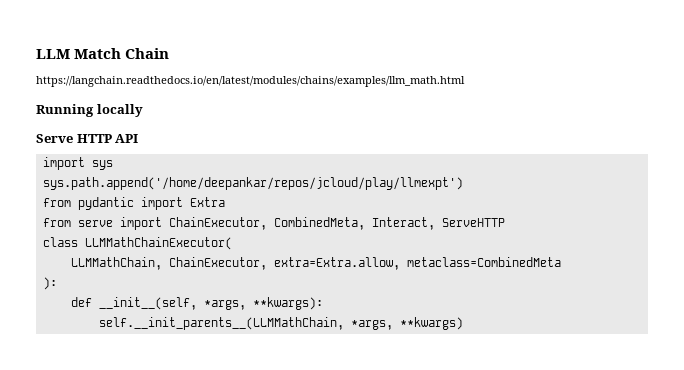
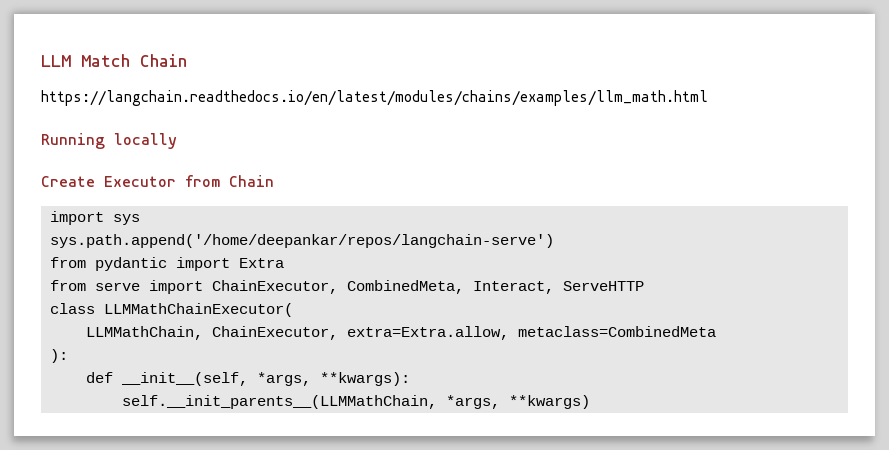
[36,134,139,143] Serve HTTP API -> [41,175,274,187] Create Executor from Chain
[42,177,463,190] sys.path.append('/home/deepankar/repos/jcloud/play/llmexpt') -> [50,234,554,248] sys.path.append('/home/deepankar/repos/langchain-serve')

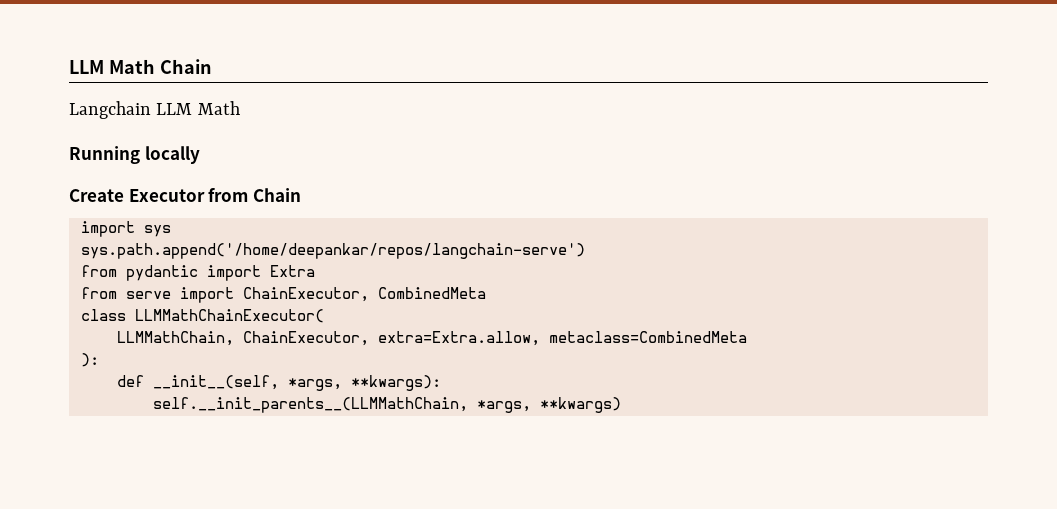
[41,54,187,67] [41,90,708,106] LLM Match Chain // https://langchain.readthedocs.io/en/latest/modules/chains/examples/llm_math.html -> [69,59,212,74] [69,101,240,119] LLM Math Chain // Langchain LLM Math
[347,280,644,294] CombinedMeta, Interact, ServeHTTP -> [378,287,486,299] CombinedMeta

